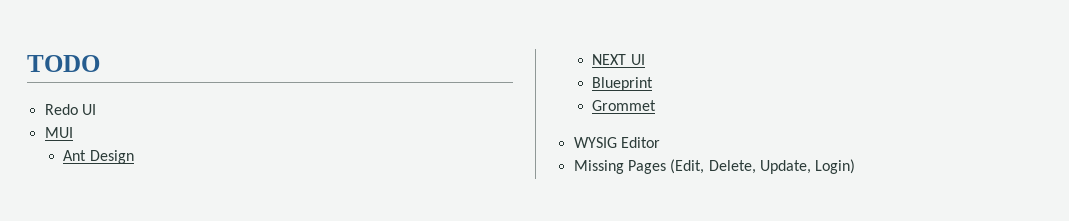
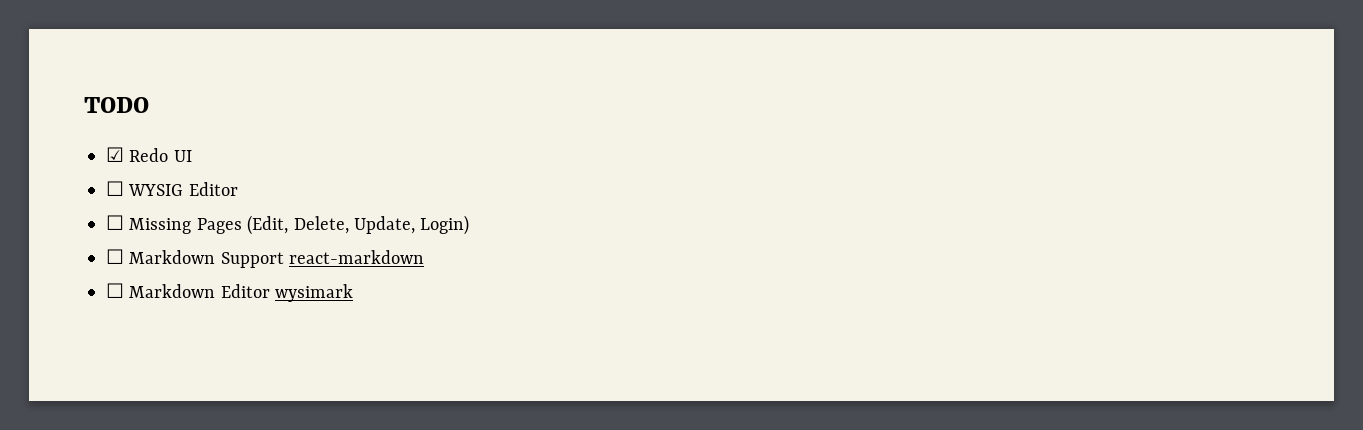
(100, 63) none -> [106,147,124,162] ☑
[44,127,73,138] [63,150,134,164] [592,54,645,65] [592,77,654,91] [592,100,657,111] MUI // Ant Design // NEXT UI // Blueprint // Grommet // -> [106,181,124,196] ☐
(660, 142) none -> [106,215,124,230] ☐
(856, 166) none -> [106,249,425,268] [106,283,354,302] // ☐ Markdown Support react-markdown // ☐ Markdown Editor wysimark

